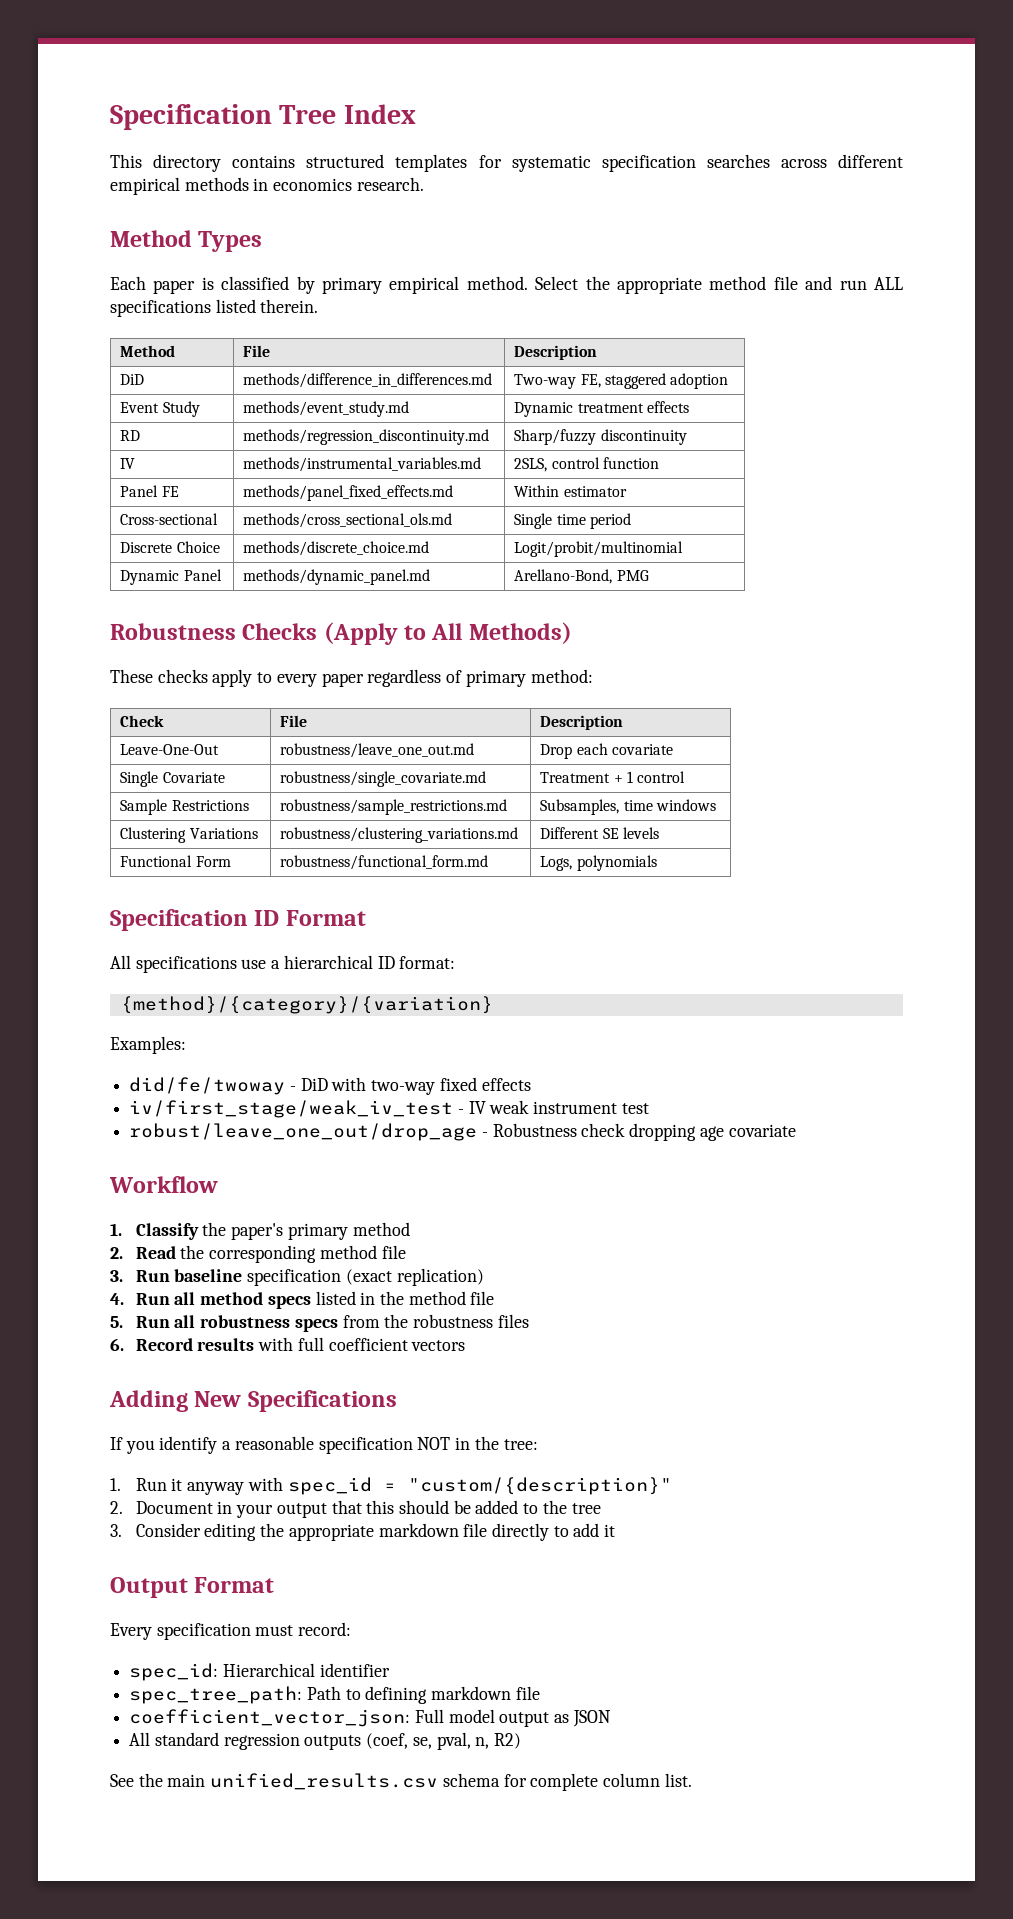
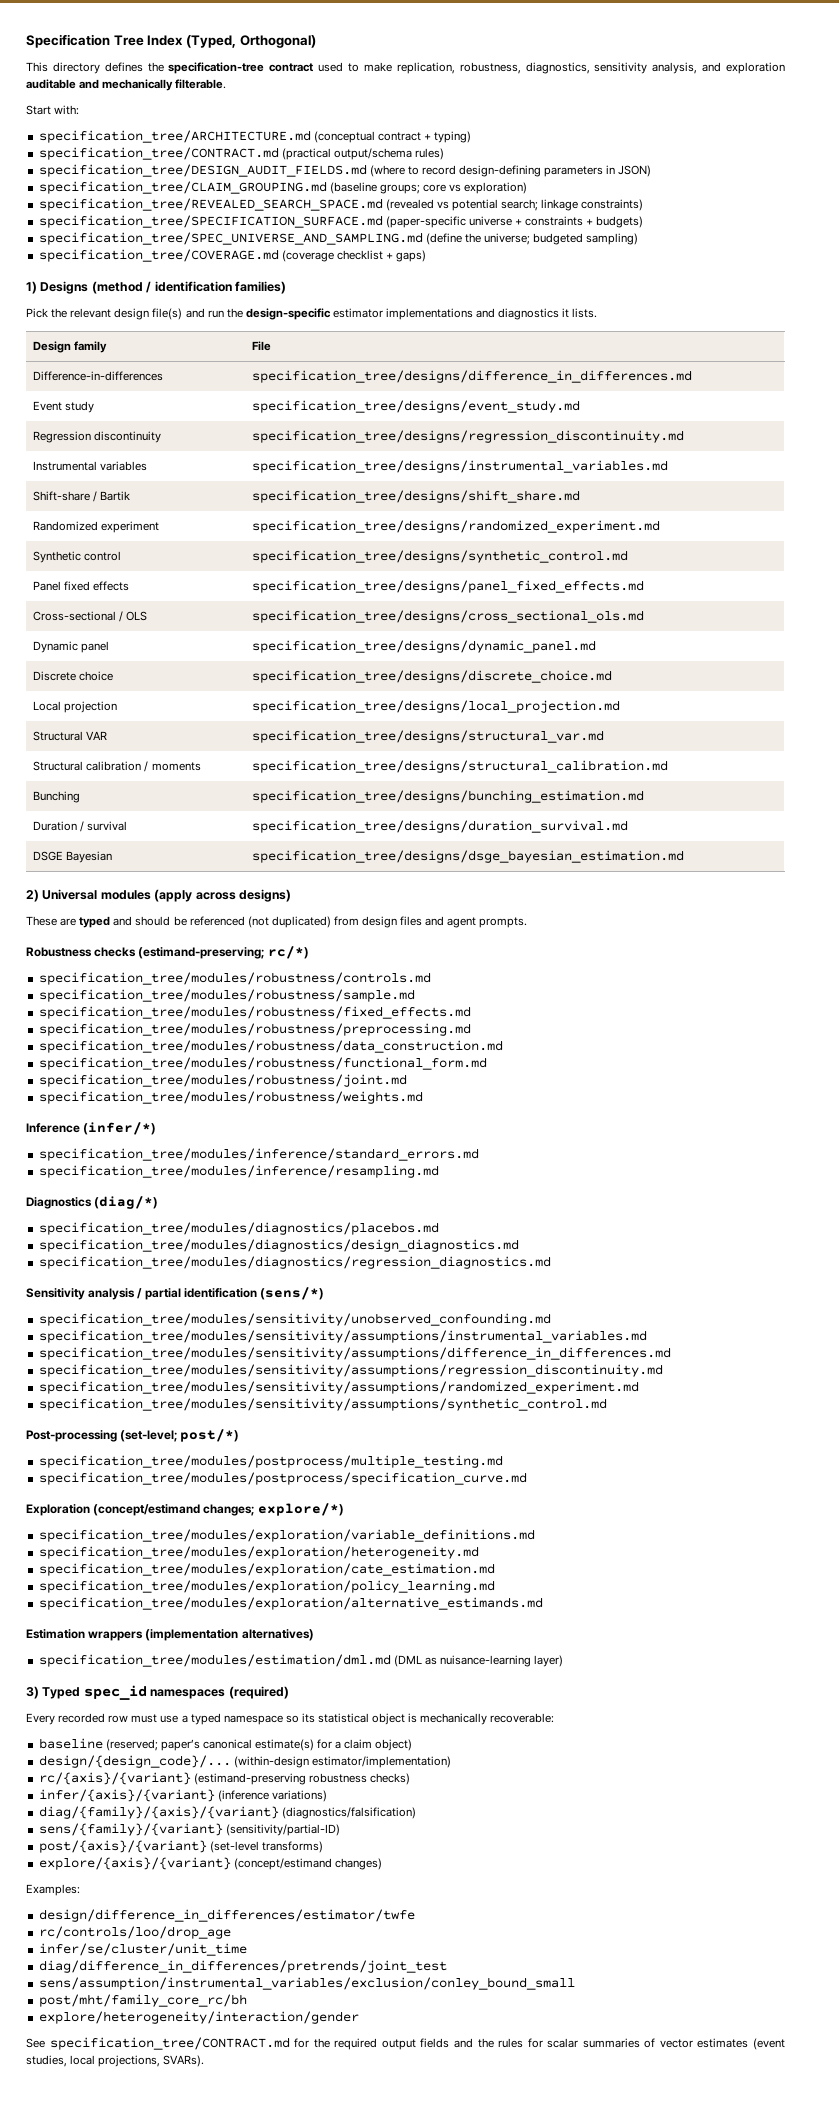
(416, 114) none -> [185,35,316,48] (Typed, Orthogonal)
[232,154,904,172] [110,177,424,195] [110,230,263,252] [110,276,903,294] [110,299,319,317] [120,345,176,357] [243,345,271,357] [514,345,598,360] [120,374,145,385] [243,373,493,388] [514,373,729,389] [120,401,200,417] [243,401,410,417] [514,401,690,417] [120,430,141,441] [243,429,490,445] [514,429,687,445] [120,458,136,469] [243,457,482,472] [514,457,660,472] [120,485,179,497] [243,485,454,501] [514,485,627,497] [120,513,219,525] [243,513,453,528] [514,513,632,529] [120,541,220,553] [243,541,430,556] [514,541,684,557] [120,569,222,585] [243,569,431,585] [514,569,649,584] [110,622,572,645] [110,669,593,687] [120,715,165,727] [280,715,308,727] [540,715,624,730] [120,744,220,755] [280,743,475,758] [540,743,674,759] [120,771,225,787] [280,771,487,787] [540,771,686,783] [120,799,249,815] [280,799,508,815] [540,799,717,815] [120,827,258,843] [280,827,519,843] [540,827,660,839] [120,855,231,867] [280,855,489,870] [540,855,657,871] [110,909,366,931] [110,955,456,973] [120,996,493,1014] [110,1036,186,1054] [129,1077,531,1095] [129,1100,649,1118] [129,1123,796,1141] [109,1176,218,1193] [110,1222,410,1240] [110,1245,406,1263] [110,1268,484,1286] [110,1291,495,1309] [110,1314,529,1332] [110,1337,466,1351] [109,1390,397,1412] [110,1436,538,1454] [110,1477,672,1495] [110,1500,601,1518] [110,1523,616,1541] [110,1577,275,1598] [110,1622,352,1640] [129,1663,390,1681] [129,1686,540,1704] [129,1709,611,1727] [129,1732,522,1750] [110,1773,692,1791] contains structured templates for systematic specification searches across different empirical methods in economics research. // Method Types // Each paper is classified by primary empirical method. Select the appropriate method file and run ALL specifications listed therein. // Method | File | Description // DiD | methods/difference_in_differences.md | Two-way FE, staggered adoption // Event Study | methods/event_study.md | Dynamic treatment effects // RD | methods/regression_discontinuity.md | Sharp/fuzzy discontinuity // IV | methods/instrumental_variables.md | 2SLS, control function // Panel FE | methods/panel_fixed_effects.md | Within estimator // Cross-sectional | methods/cross_sectional_ols.md | Single time period // Discrete Choice | methods/discrete_choice.md | Logit/probit/multinomial // Dynamic Panel | methods/dynamic_panel.md | Arellano-Bond, PMG // Robustness Checks (Apply to All Methods) // These checks apply to every paper regardless of primary method: // Check | File | Description // Leave-One-Out | robustness/leave_one_out.md | Drop each covariate // Single Covariate | robustness/single_covariate.md | Treatment + 1 control // Sample Restrictions | robustness/sample_restrictions.md | Subsamples, time windows // Clustering Variations | robustness/clustering_variations.md | Different SE levels // Functional Form | robustness/functional_form.md | Logs, polynomials // Specification ID Format // All specifications use a hierarchical ID format: // {method}/{category}/{variation} // Examples: // did/fe/twoway - DiD with two-way fixed effects // iv/first_stage/weak_iv_test - IV weak instrument test // robust/leave_one_out/drop_age - Robustness check dropping age covariate // Workflow // 1. Classify the paper's primary method // 2. Read the corresponding method file // 3. Run baseline specification (exact replication) // 4. Run all method specs listed in the method file // 5. Run all robustness specs from the robustness files // 6. Record results with full coefficient vectors // Adding New Specifications // If you identify a reasonable specification NOT in the tree: // 1. Run it anyway with spec_id = "custom/{description}" // 2. Document in your output that this should be added to the tree // 3. Consider editing the appropriate markdown file directly to add it // Output Format // Every specification must record: // spec_id: Hierarchical identifier // spec_tree_path: Path to defining markdown file // coefficient_vector_json: Full model output as JSON // All standard regression outputs (coef, se, pval, n, R2) // See the main unified_results.csv schema for complete column list. -> [104,62,785,74] [26,79,227,91] [26,105,80,115] [38,130,472,143] [38,147,444,160] [38,164,652,177] [38,181,528,194] [38,198,644,211] [38,215,644,228] [38,232,639,245] [38,249,427,262] [26,281,286,294] [26,308,598,320] [33,341,108,353] [252,341,272,351] [33,371,164,381] [252,370,693,383] [33,401,95,413] [252,400,581,413] [33,431,162,443] [252,430,685,443] [33,461,148,471] [252,460,669,473] [33,491,131,502] [252,490,581,503] [33,521,160,533] [252,520,661,533] [33,551,122,563] [252,550,629,563] [33,581,130,591] [252,580,645,593] [33,611,148,622] [252,610,645,623] [33,641,110,653] [252,640,597,653] [33,671,114,681] [252,670,613,683] [33,701,118,713] [252,700,621,713] [33,731,108,741] [252,730,605,743] [33,761,201,772] [252,760,669,773] [33,791,81,803] [252,790,645,803] [33,821,128,832] [252,820,629,833] [33,851,113,863] [252,850,685,863] [26,889,291,902] [26,916,528,928] [26,946,309,959] [38,972,431,985] [38,989,415,1002] [38,1006,471,1019] [38,1023,471,1036] [38,1040,503,1053] [38,1057,487,1070] [38,1074,407,1087] [38,1091,423,1104] [26,1122,157,1135] [38,1148,479,1161] [38,1165,439,1178] [26,1196,159,1209] [38,1222,439,1235] [38,1239,519,1252] [38,1256,551,1269] [26,1287,325,1300] [38,1313,551,1326] [38,1330,647,1343] [38,1347,671,1360] [38,1364,663,1377] [38,1381,639,1394] [38,1398,607,1411] [26,1429,240,1442] [38,1455,503,1468] [38,1472,527,1485] [26,1503,344,1516] [38,1529,535,1542] [38,1546,479,1559] [38,1563,495,1576] [38,1580,495,1593] [38,1597,543,1610] [26,1629,314,1641] [38,1654,564,1667] [26,1685,289,1700] [26,1713,555,1725] [38,1738,413,1751] [38,1755,451,1768] [38,1772,410,1785] [38,1789,327,1802] [38,1806,416,1819] [38,1823,340,1836] [38,1840,323,1853] [38,1857,382,1870] [26,1884,80,1896] [38,1909,415,1922] [38,1926,231,1939] [38,1943,247,1956] [38,1960,447,1973] [38,1977,575,1990] [38,1994,247,2007] [38,2011,359,2024] [26,2037,785,2050] [26,2055,205,2067] defines the specification-tree contract used to make replication, robustness, diagnostics, sensitivity analysis, and exploration auditable and mechanically filterable. // Start with: // specification_tree/ARCHITECTURE.md (conceptual contract + typing) // specification_tree/CONTRACT.md (practical output/schema rules) // specification_tree/DESIGN_AUDIT_FIELDS.md (where to record design-defining parameters in JSON) // specification_tree/CLAIM_GROUPING.md (baseline groups; core vs exploration) // specification_tree/REVEALED_SEARCH_SPACE.md (revealed vs potential search; linkage constraints) // specification_tree/SPECIFICATION_SURFACE.md (paper-specific universe + constraints + budgets) // specification_tree/SPEC_UNIVERSE_AND_SAMPLING.md (define the universe; budgeted sampling) // specification_tree/COVERAGE.md (coverage checklist + gaps) // 1) Designs (method / identification families) // Pick the relevant design file(s) and run the design-specific estimator implementations and diagnostics it lists. // Design family | File // Difference-in-differences | specification_tree/designs/difference_in_differences.md // Event study | specification_tree/designs/event_study.md // Regression discontinuity | specification_tree/designs/regression_discontinuity.md // Instrumental variables | specification_tree/designs/instrumental_variables.md // Shift-share / Bartik | specification_tree/designs/shift_share.md // Randomized experiment | specification_tree/designs/randomized_experiment.md // Synthetic control | specification_tree/designs/synthetic_control.md // Panel fixed effects | specification_tree/designs/panel_fixed_effects.md // Cross-sectional / OLS | specification_tree/designs/cross_sectional_ols.md // Dynamic panel | specification_tree/designs/dynamic_panel.md // Discrete choice | specification_tree/designs/discrete_choice.md // Local projection | specification_tree/designs/local_projection.md // Structural VAR | specification_tree/designs/structural_var.md // Structural calibration / moments | specification_tree/designs/structural_calibration.md // Bunching | specification_tree/designs/bunching_estimation.md // Duration / survival | specification_tree/designs/duration_survival.md // DSGE Bayesian | specification_tree/designs/dsge_bayesian_estimation.md // 2) Universal modules (apply across designs) // These are typed and should be referenced (not duplicated) from design files and agent prompts. // Robustness checks (estimand-preserving; rc/*) // specification_tree/modules/robustness/controls.md // specification_tree/modules/robustness/sample.md // specification_tree/modules/robustness/fixed_effects.md // specification_tree/modules/robustness/preprocessing.md // specification_tree/modules/robustness/data_construction.md // specification_tree/modules/robustness/functional_form.md // specification_tree/modules/robustness/joint.md // specification_tree/modules/robustness/weights.md // Inference (infer/*) // specification_tree/modules/inference/standard_errors.md // specification_tree/modules/inference/resampling.md // Diagnostics (diag/*) // specification_tree/modules/diagnostics/placebos.md // specification_tree/modules/diagnostics/design_diagnostics.md // specification_tree/modules/diagnostics/regression_diagnostics.md // Sensitivity analysis / partial identification (sens/*) // specification_tree/modules/sensitivity/unobserved_confounding.md // specification_tree/modules/sensitivity/assumptions/instrumental_variables.md // specification_tree/modules/sensitivity/assumptions/difference_in_differences.md // specification_tree/modules/sensitivity/assumptions/regression_discontinuity.md // specification_tree/modules/sensitivity/assumptions/randomized_experiment.md // specification_tree/modules/sensitivity/assumptions/synthetic_control.md // Post-processing (set-level; post/*) // specification_tree/modules/postprocess/multiple_testing.md // specification_tree/modules/postprocess/specification_curve.md // Exploration (concept/estimand changes; explore/*) // specification_tree/modules/exploration/variable_definitions.md // specification_tree/modules/exploration/heterogeneity.md // specification_tree/modules/exploration/cate_estimation.md // specification_tree/modules/exploration/policy_learning.md // specification_tree/modules/exploration/alternative_estimands.md // Estimation wrappers (implementation alternatives) // specification_tree/modules/estimation/dml.md (DML as nuisance-learning layer) // 3) Typed spec_id namespaces (required) // Every recorded row must use a typed namespace so its statistical object is mechanically recoverable: // baseline (reserved; paper’s canonical estimate(s) for a claim object) // design/{design_code}/... (within-design estimator/implementation) // rc/{axis}/{variant} (estimand-preserving robustness checks) // infer/{axis}/{variant} (inference variations) // diag/{family}/{axis}/{variant} (diagnostics/falsification) // sens/{family}/{variant} (sensitivity/partial-ID) // post/{axis}/{variant} (set-level transforms) // explore/{axis}/{variant} (concept/estimand changes) // Examples: // design/difference_in_differences/estimator/twfe // rc/controls/loo/drop_age // infer/se/cluster/unit_time // diag/difference_in_differences/pretrends/joint_test // sens/assumption/instrumental_variables/exclusion/conley_bound_small // post/mht/family_core_rc/bh // explore/heterogeneity/interaction/gender // See specification_tree/CONTRACT.md for the required output fields and the rules for scalar summaries of vector estimates (event studies, local projections, SVARs).

